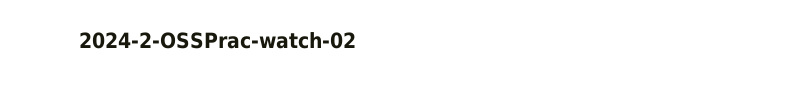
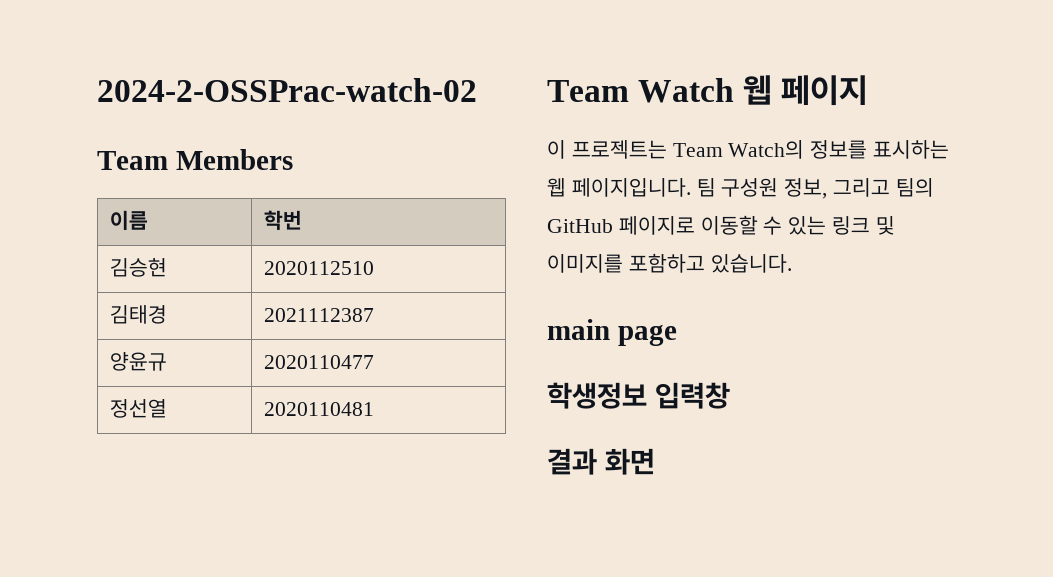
(356, 40) none -> [97,149,293,170] [109,210,148,230] [263,210,302,230] [109,258,167,277] [263,261,374,275] [109,305,167,324] [263,308,374,322] [109,352,167,371] [263,355,374,369] [109,399,167,418] [263,402,374,416] [547,75,869,106] [547,140,950,159] [547,178,934,199] [547,215,895,235] [547,253,792,273] [547,319,677,346] [547,382,730,409] [547,448,655,475] // Team Members // 이름 | 학번 // 김승현 | 2020112510 // 김태경 | 2021112387 // 양윤규 | 2020110477 // 정선열 | 2020110481 // Team Watch 웹 페이지 // 이 프로젝트는 Team Watch의 정보를 표시하는 웹 페이지입니다. 팀 구성원 정보, 그리고 팀의 GitHub 페이지로 이동할 수 있는 링크 및 이미지를 포함하고 있습니다. // main page // 학생정보 입력창 // 결과 화면

